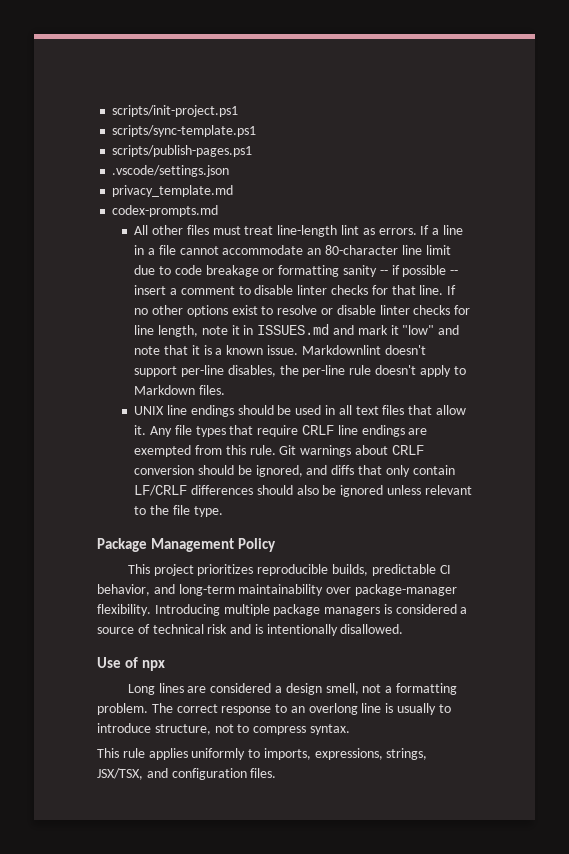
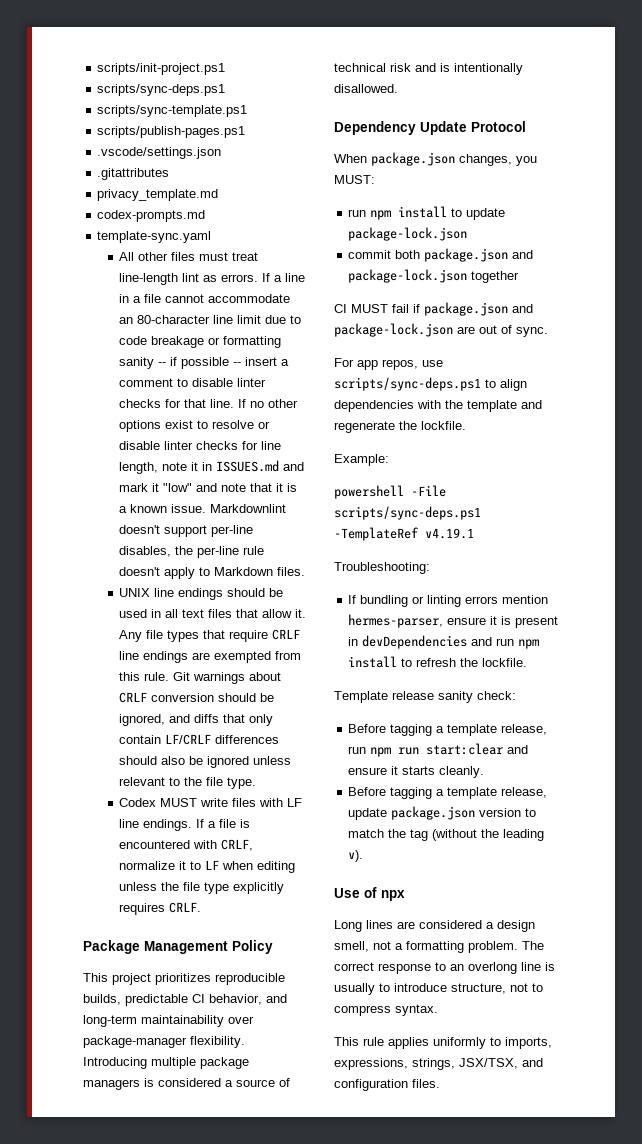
(239, 111) none -> [97,84,226,96] // scripts/sync-deps.ps1
(230, 171) none -> [97,168,170,180] // .gitattributes
(219, 211) none -> [97,231,212,243] // template-sync.yaml
(223, 511) none -> [119,798,303,807] [119,819,251,831] [119,839,254,851] [119,860,296,873] [119,882,285,894] [119,902,202,915] // Codex MUST write files with LF line endings. If a file is encountered with CRLF, normalize it to LF when editing unless the file type explicitly requires CRLF.
(404, 629) none -> [334,121,526,135] [334,152,537,166] [334,175,375,184] [348,206,506,220] [348,227,468,241] [348,248,534,262] [348,269,520,283] [334,302,533,316] [334,323,548,337] [334,358,443,370] [334,377,527,391] [334,400,542,412] [334,421,466,433] [334,454,389,466] [334,485,446,499] [334,506,481,520] [334,527,474,541] [334,562,430,574] [348,595,549,607] [348,614,559,628] [348,635,540,649] [348,656,528,668] [334,691,516,703] [348,724,548,736] [348,743,529,757] [348,766,485,778] [348,787,548,799] [348,806,537,820] [348,829,545,841] [348,850,364,862] // Dependency Update Protocol // When package.json changes, you MUST: // run npm install to update package-lock.json // commit both package.json and package-lock.json together // CI MUST fail if package.json and package-lock.json are out of sync. // For app repos, use scripts/sync-deps.ps1 to align dependencies with the template and regenerate the lockfile. // Example: // powershell -File scripts/sync-deps.ps1 -TemplateRef v4.19.1 // Troubleshooting: // If bundling or linting errors mention hermes-parser, ensure it is present in devDependencies and run npm install to refresh the lockfile. // Template release sanity check: // Before tagging a template release, run npm run start:clear and ensure it starts cleanly. // Before tagging a template release, update package.json version to match the tag (without the leading v).

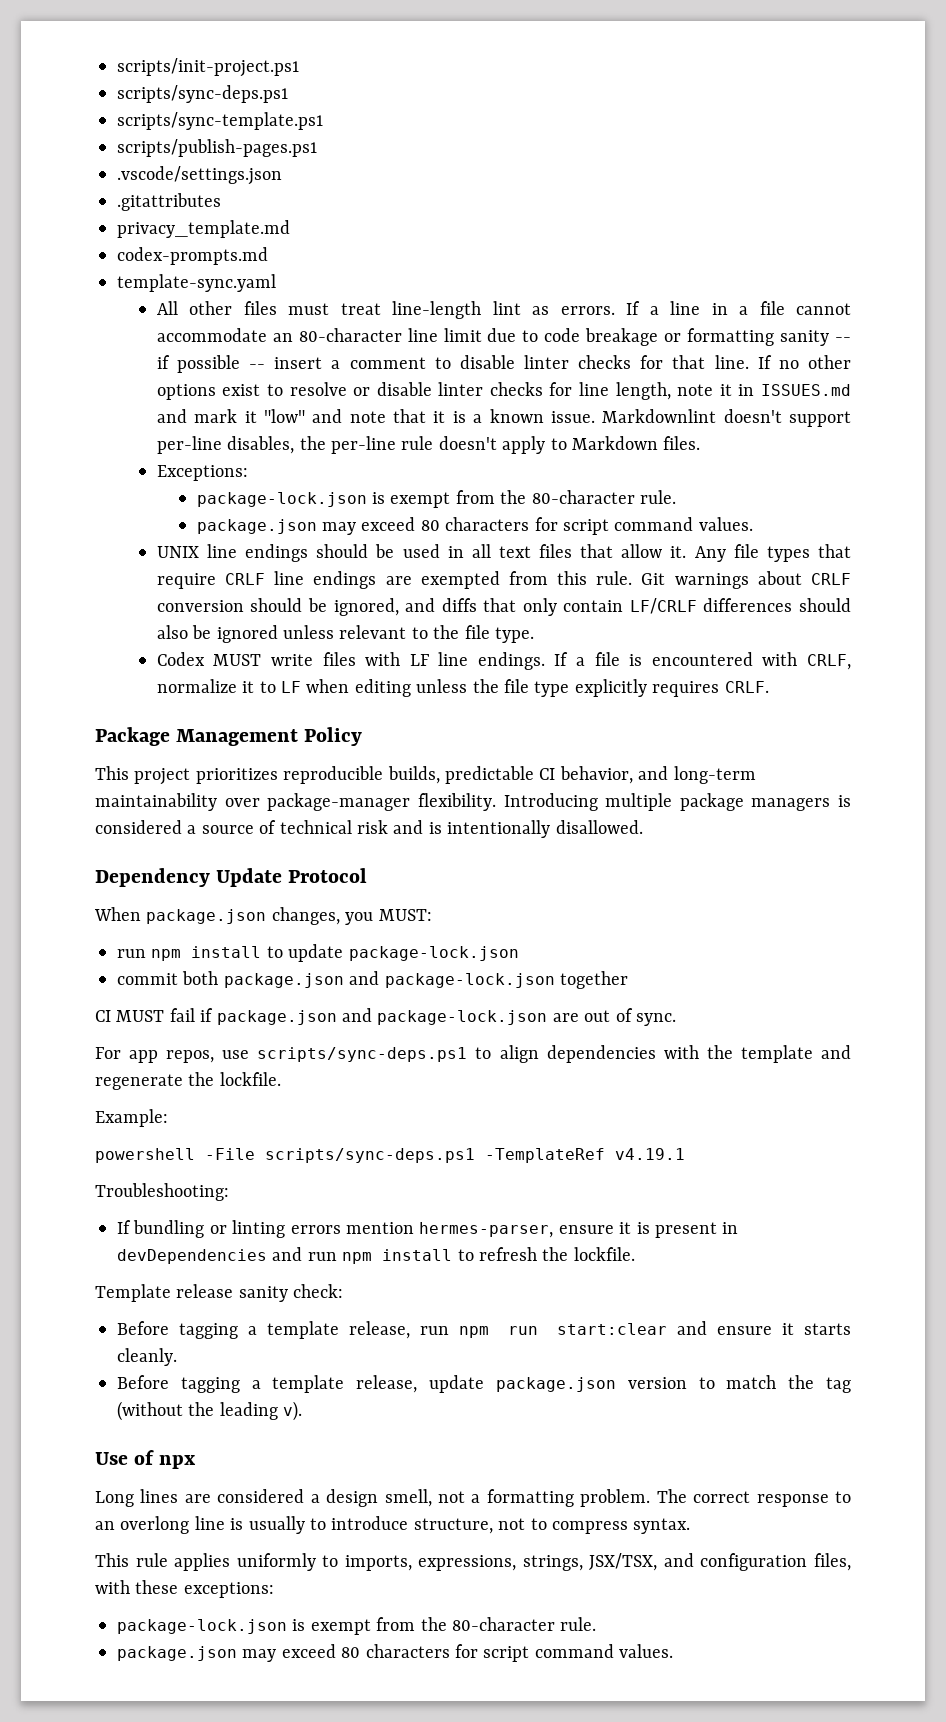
(306, 571) none -> [156,465,248,481] [196,490,677,508] [196,517,753,535] // Exceptions: // package-lock.json is exempt from the 80-character rule. // package.json may exceed 80 characters for script command values.
[412,1079,440,1088] files. -> [814,1553,851,1571] [95,1580,274,1598] [117,1617,597,1635] [117,1644,674,1662] files, with these exceptions: // package-lock.json is exempt from the 80-character rule. // package.json may exceed 80 characters for script command values.

